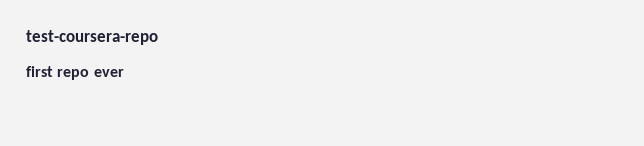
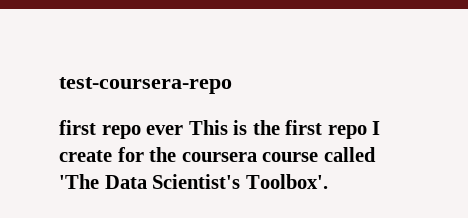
(124, 73) none -> [188,120,381,139] [59,147,376,162] [59,174,328,189] This is the first repo I create for the coursera course called 'The Data Scientist's Toolbox'.

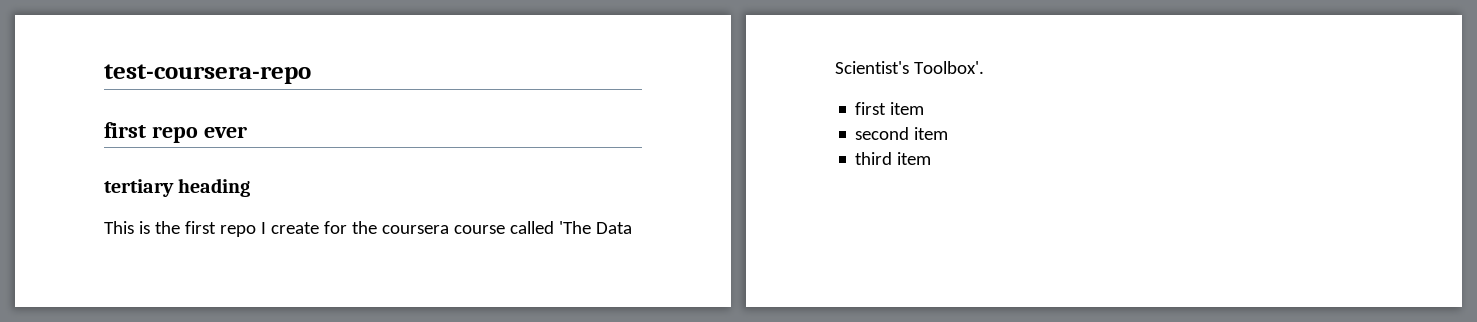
(184, 130) none -> [104,178,251,197] // tertiary heading //
(328, 181) none -> [855,102,925,115] [855,127,949,140] [855,152,932,165] // first item // second item // third item

